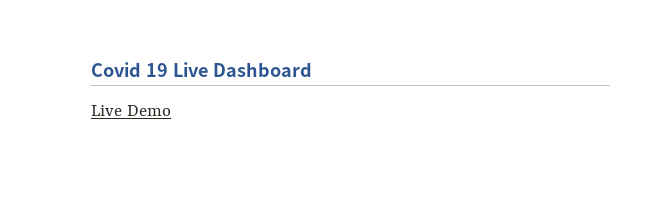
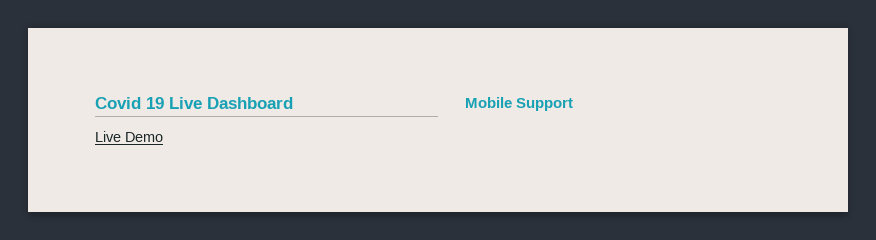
(171, 110) none -> [465,97,574,111] // Mobile Support

